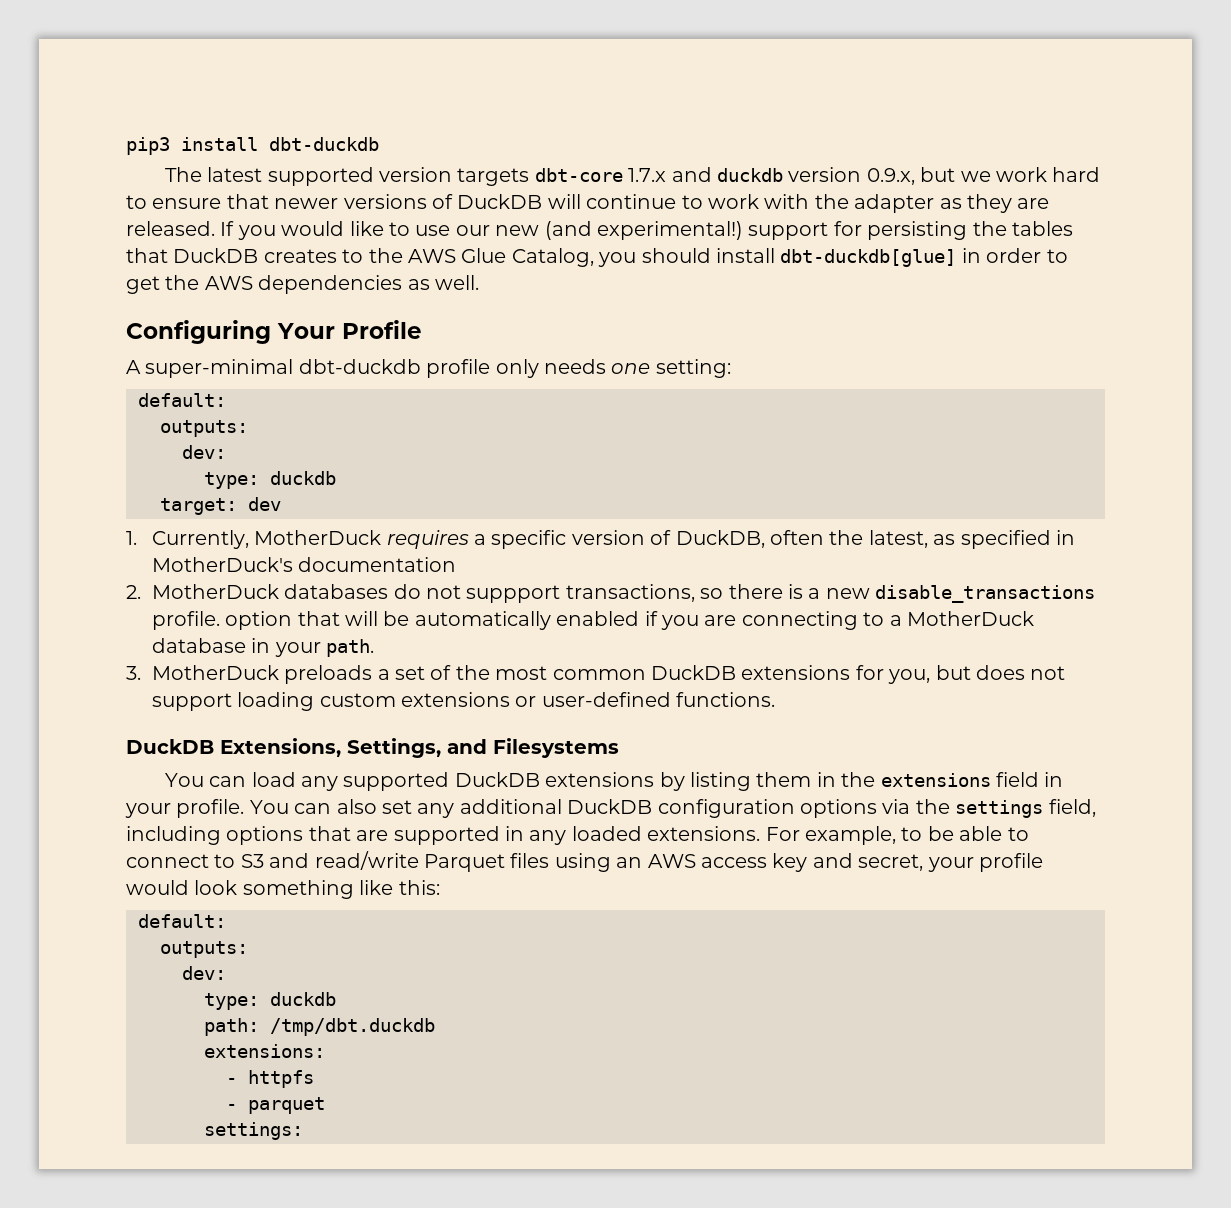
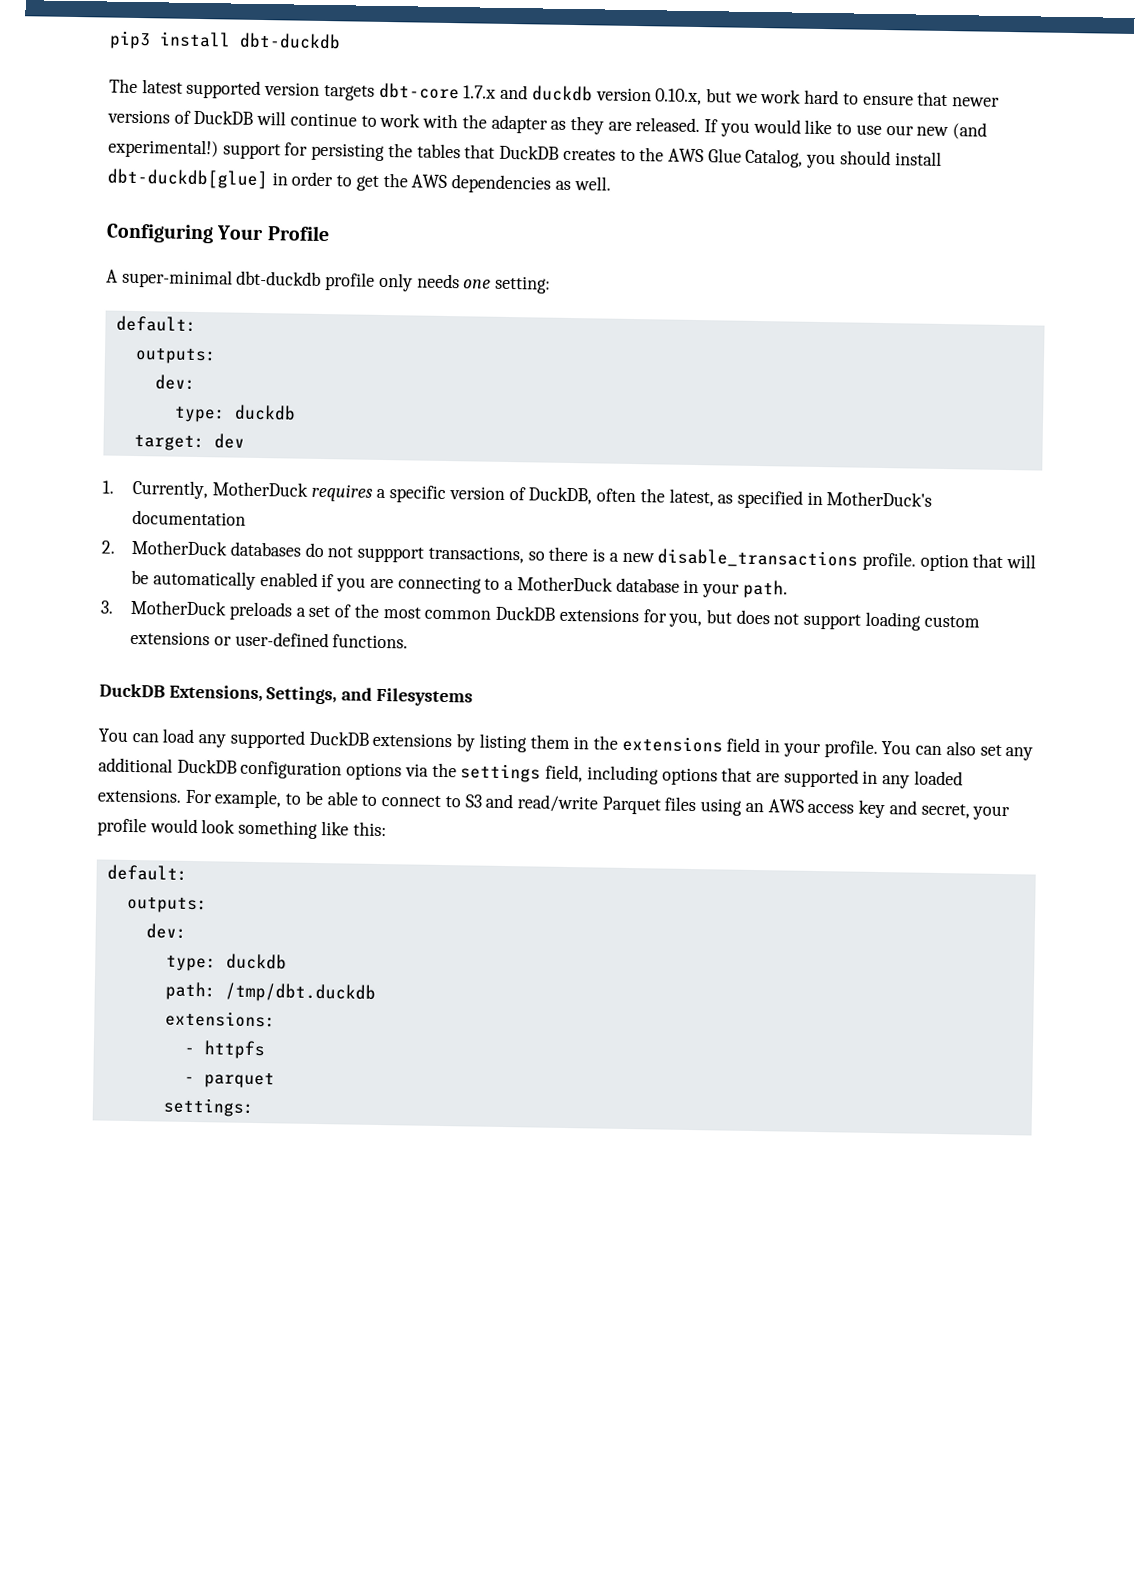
[866,168,915,185] 0.9.x, -> [655,88,703,106] 0.10.x,

